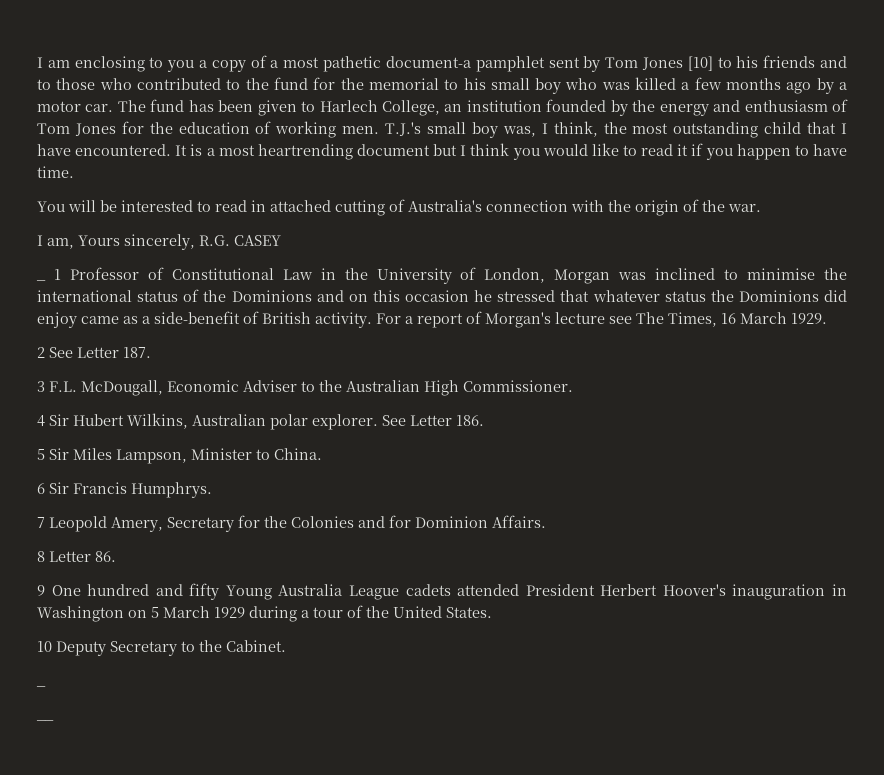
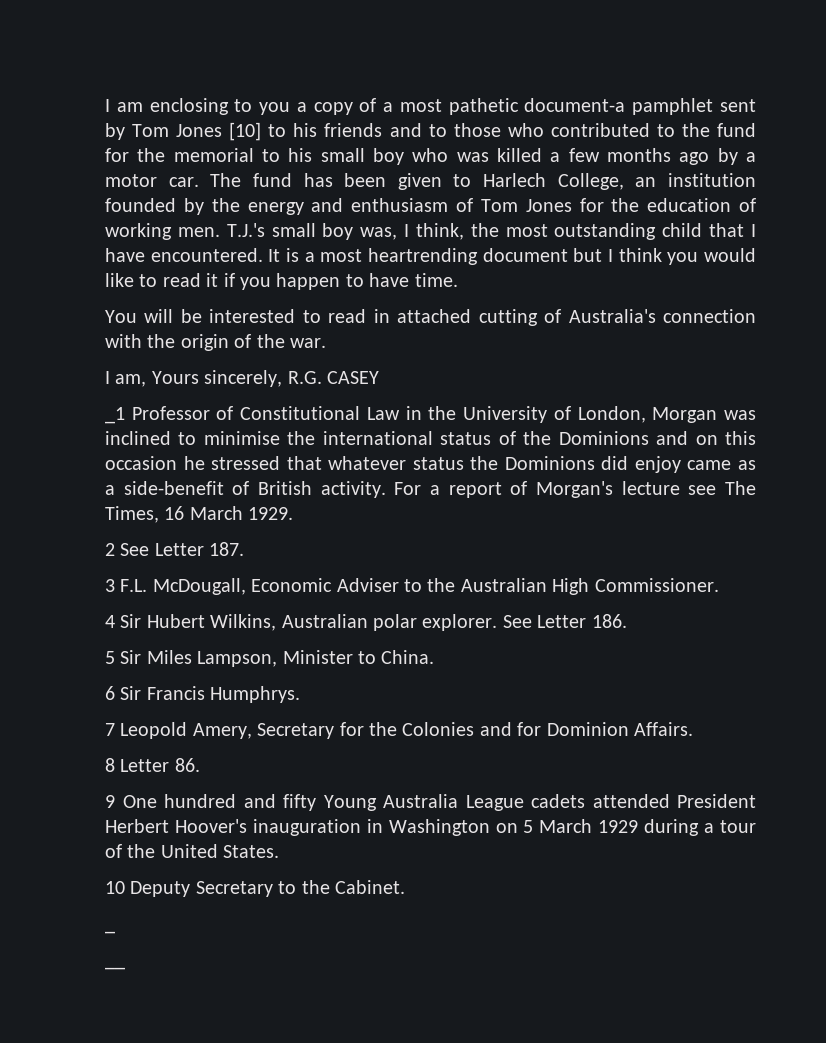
[36,280,46,281] [53,269,61,280] _ 1 -> [105,407,125,424] _1

